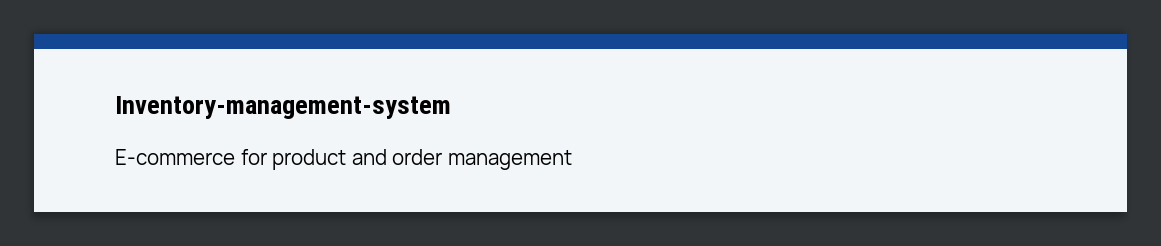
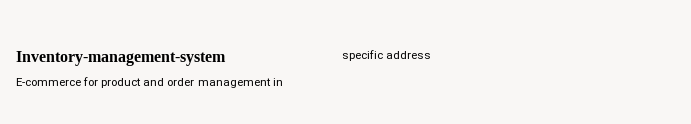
(572, 160) none -> [272,78,283,86] [342,50,432,61] in specific address

